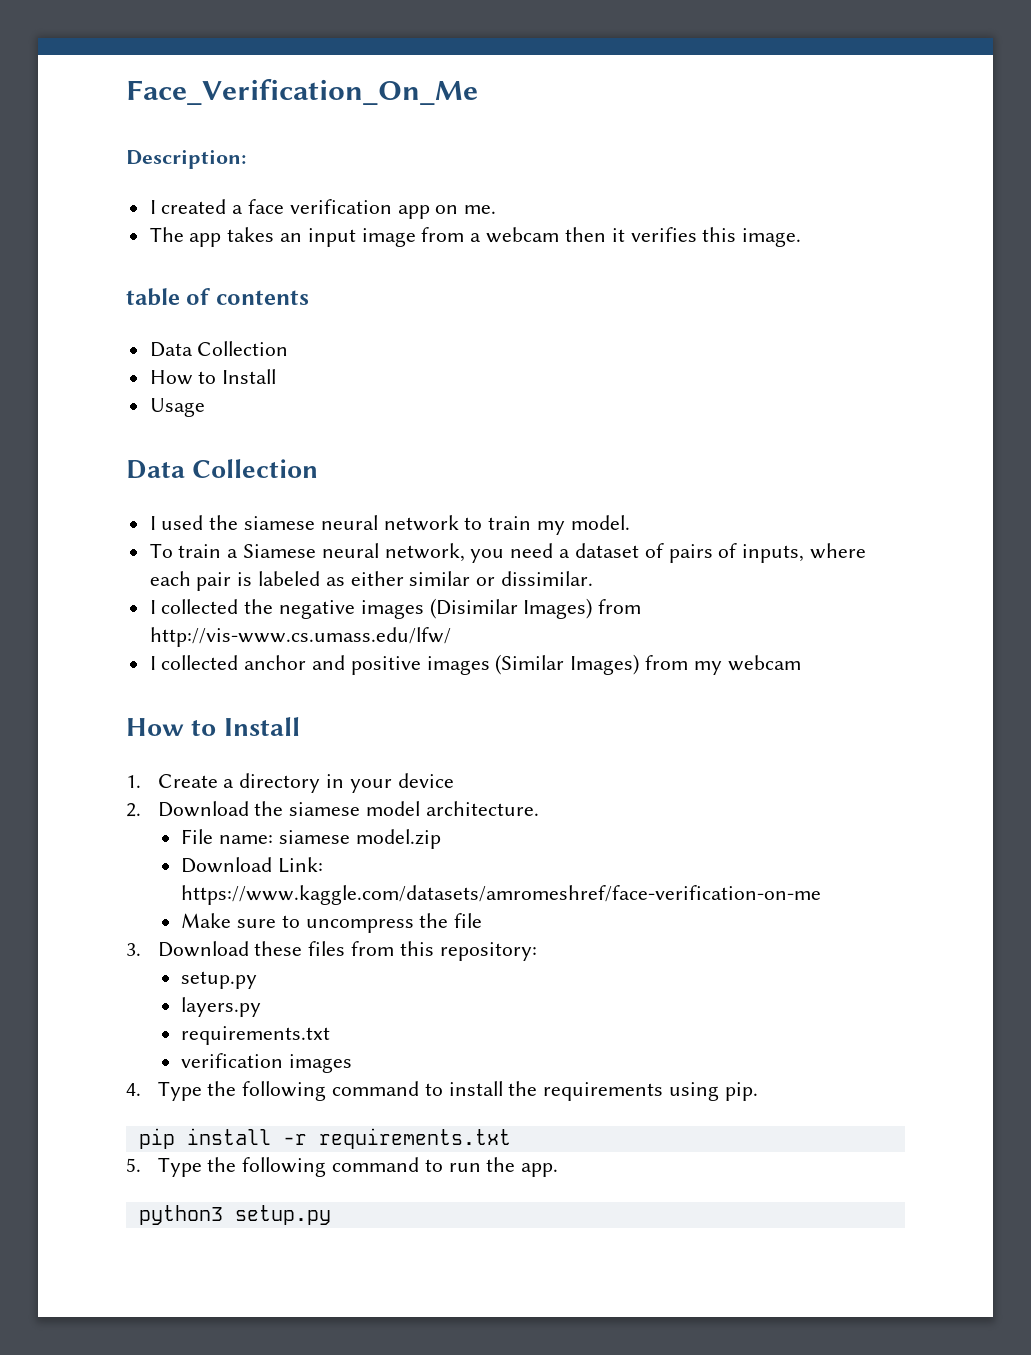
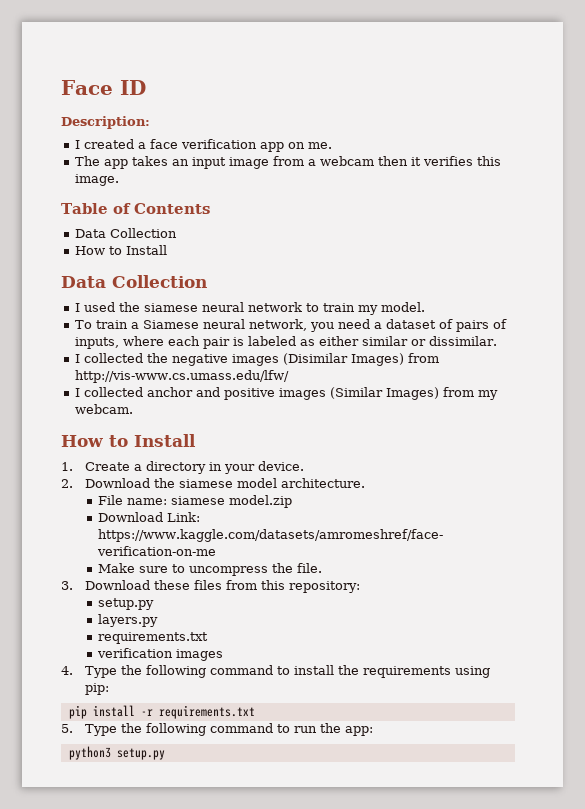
[126,79,478,105] Face_Verification_On_Me -> [61,80,146,95] Face ID
[126,288,309,306] table of contents -> [61,203,210,214] Table of Contents
[149,398,205,417] // Usage -> (167, 250) none
[727,655,801,671] webcam -> [74,404,133,414] webcam.
[397,773,454,788] device -> [257,461,304,471] device.
[454,913,483,928] file -> [297,563,323,573] file.
[724,1082,758,1101] pip. -> [84,683,109,695] pip:
[521,1163,559,1177] app. -> [344,726,373,736] app:

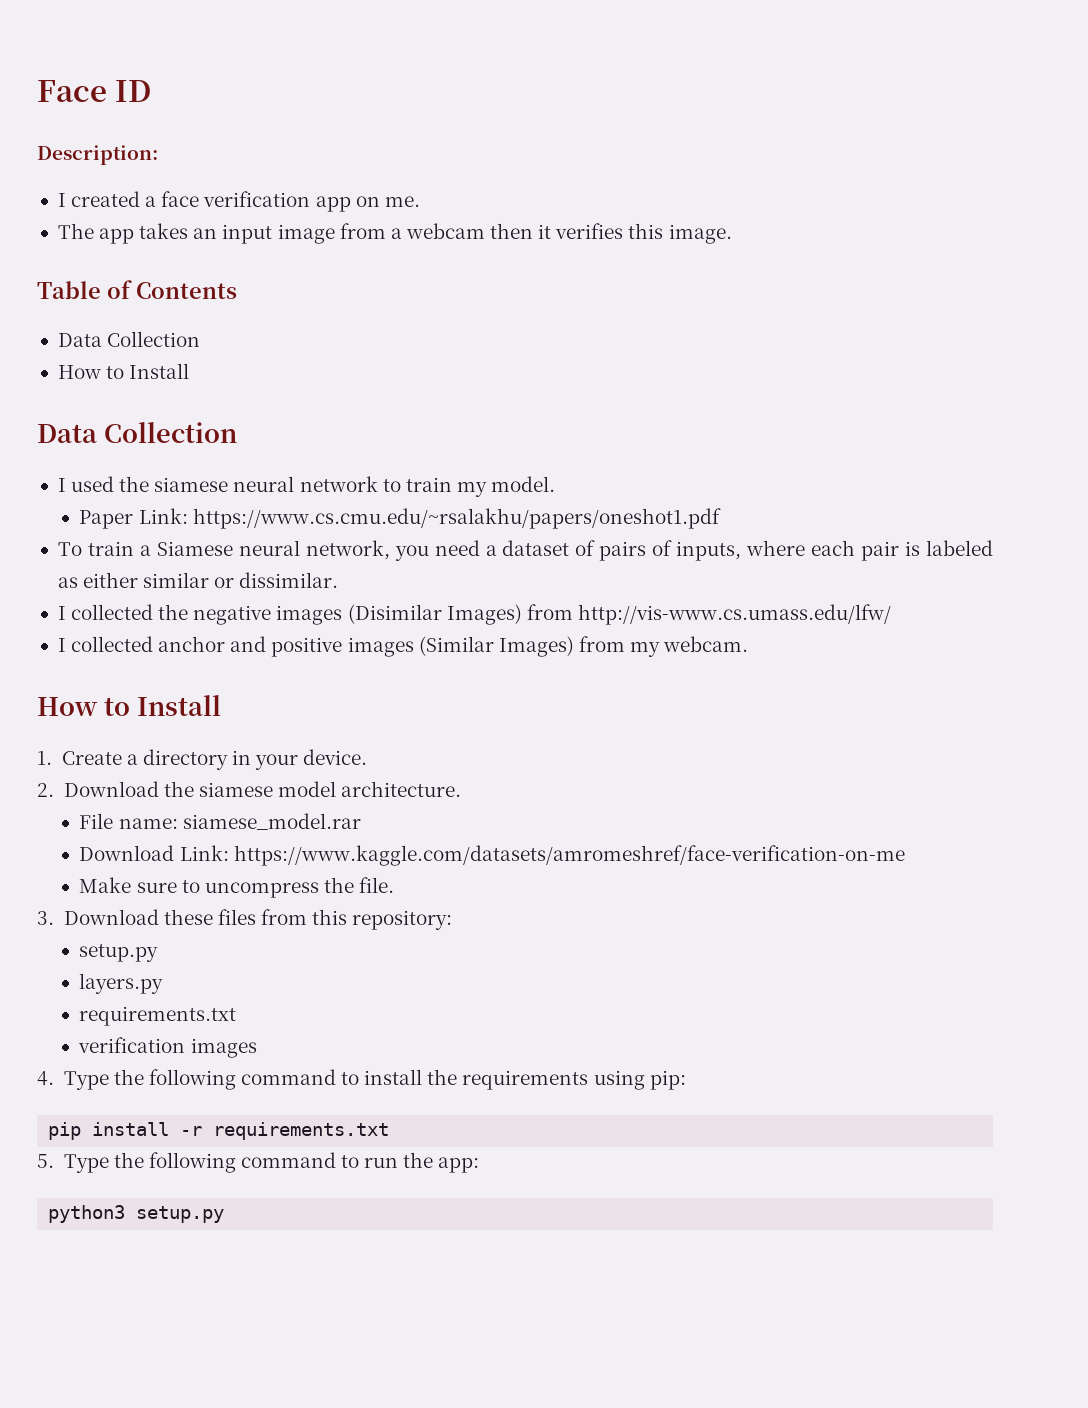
(425, 307) none -> [79,508,721,529] // Paper Link: https://www.cs.cmu.edu/~rsalakhu/papers/oneshot1.pdf
[171,495,293,508] siamese model.zip -> [182,813,361,830] siamese_model.rar

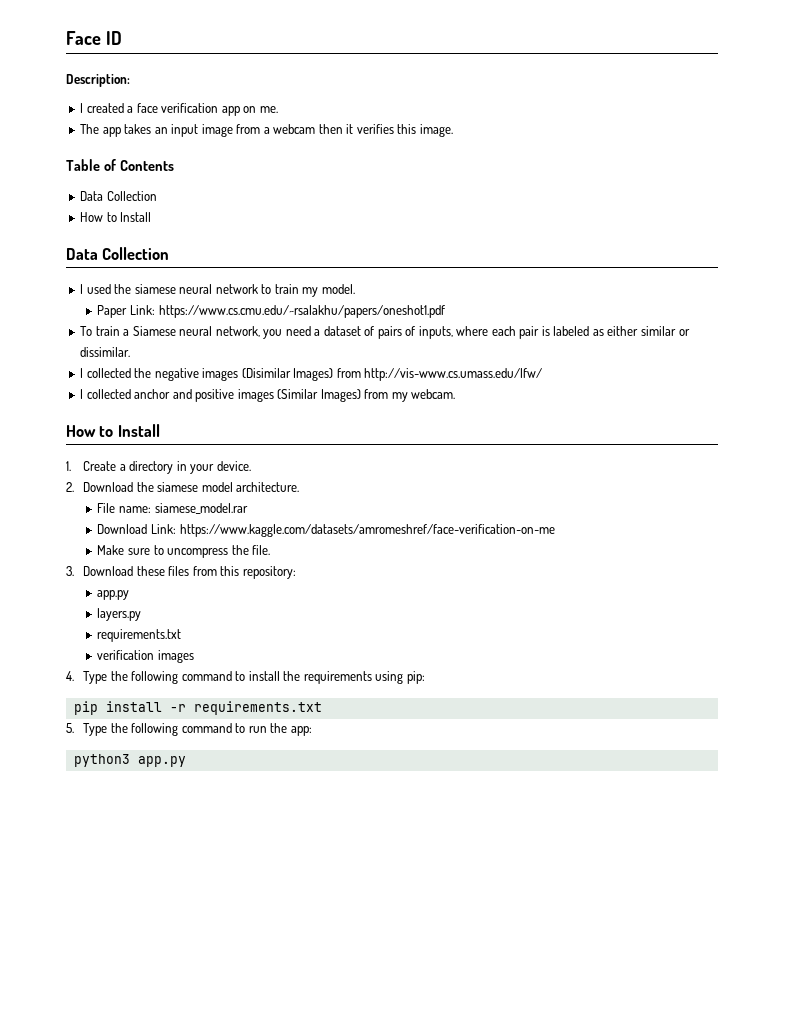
[79,944,159,962] setup.py -> [97,590,130,600] app.py
[136,1206,225,1223] setup.py -> [137,756,186,767] app.py

